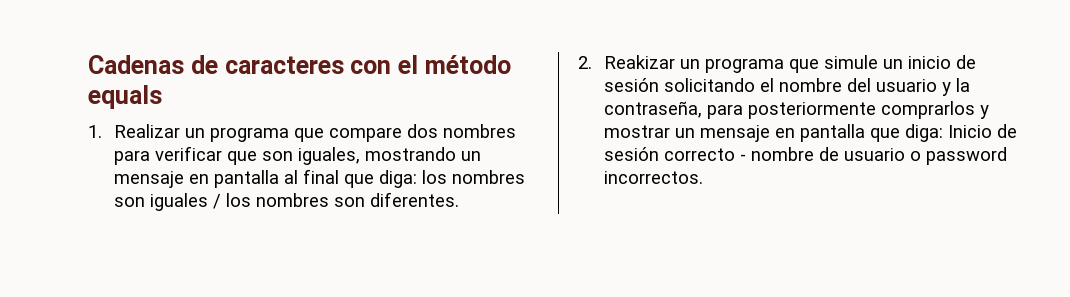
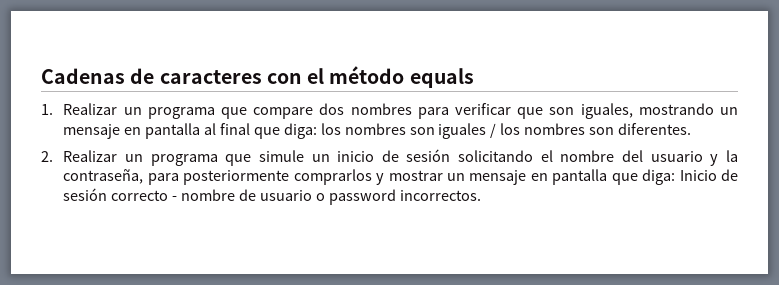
[603,55,675,69] Reakizar -> [63,150,118,162] Realizar

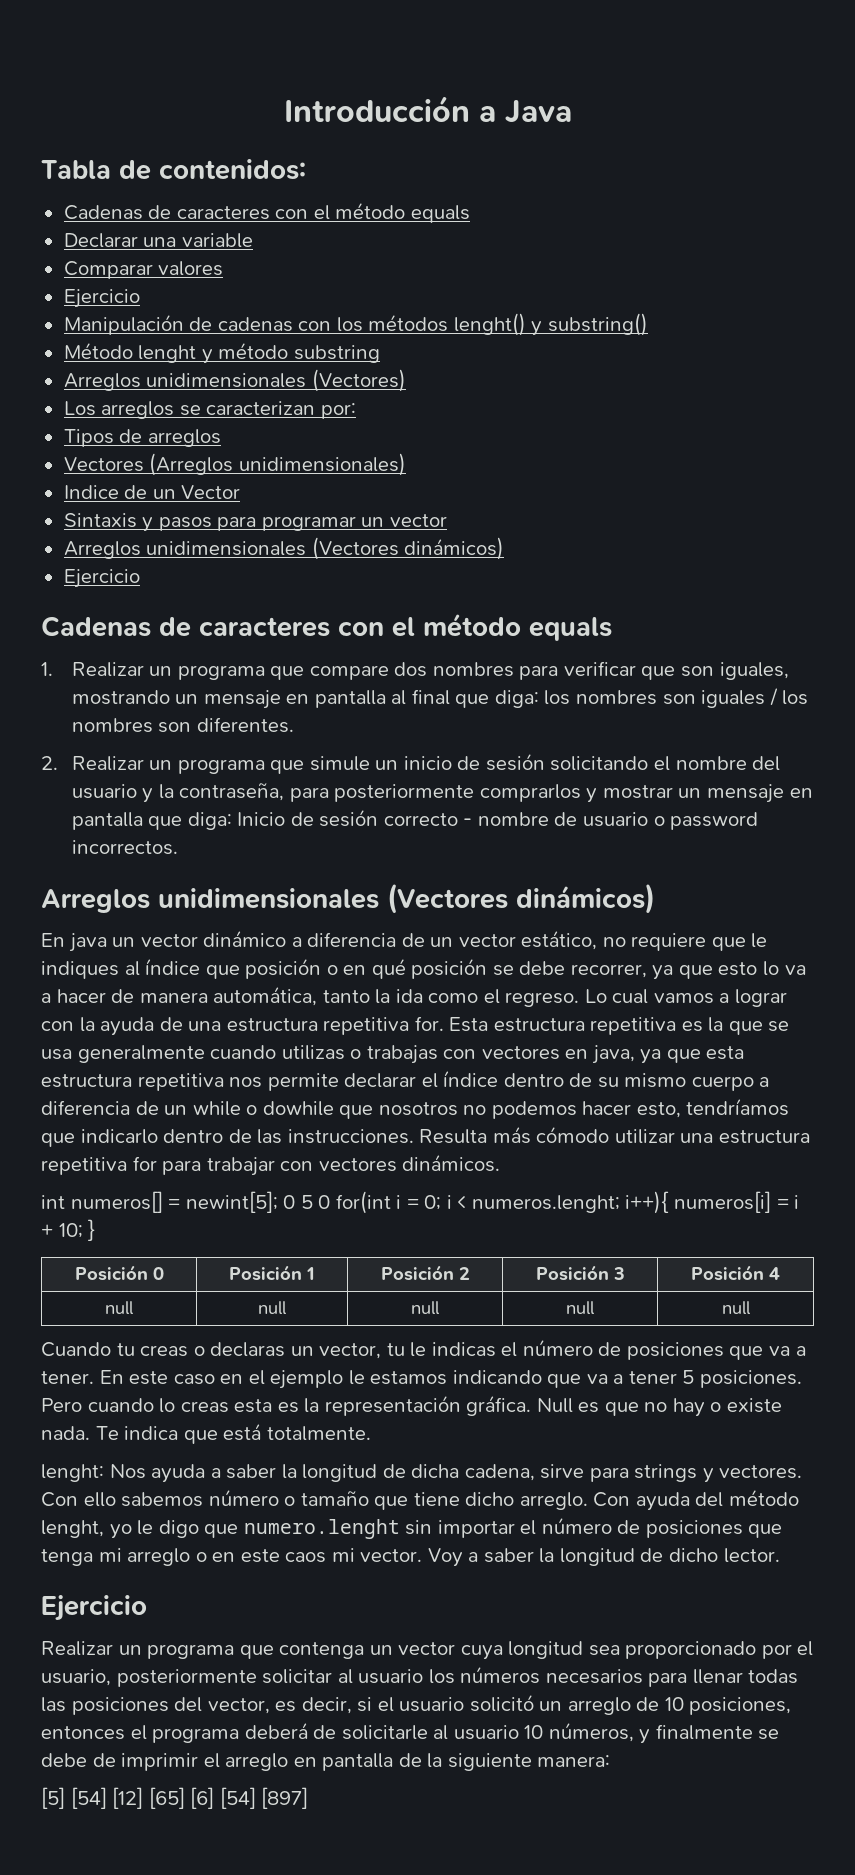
(41, 76) none -> [283,95,572,124] [41,159,306,180] [63,202,470,223] [63,233,253,248] [63,261,224,279] [63,289,140,308] [63,313,648,336] [63,342,380,364] [63,369,406,392] [63,401,356,419] [63,429,221,447] [63,453,406,476] [63,485,241,499] [63,513,447,532] [63,537,505,560] [63,569,140,588] Introducción a Java // Tabla de contenidos: // Cadenas de caracteres con el método equals // Declarar una variable // Comparar valores // Ejercicio // Manipulación de cadenas con los métodos lenght() y substring() // Método lenght y método substring // Arreglos unidimensionales (Vectores) // Los arreglos se caracterizan por: // Tipos de arreglos // Vectores (Arreglos unidimensionales) // Indice de un Vector // Sintaxis y pasos para programar un vector // Arreglos unidimensionales (Vectores dinámicos) // Ejercicio //
(481, 195) none -> [41,883,655,914] [41,930,768,952] [41,958,806,980] [41,986,788,1007] [41,1016,790,1036] [41,1045,745,1064] [41,1070,770,1091] [41,1098,790,1119] [41,1126,810,1147] [41,1154,501,1176] [41,1191,800,1214] [41,1219,96,1241] [74,1265,164,1281] [229,1265,315,1281] [380,1265,470,1281] [535,1265,625,1281] [691,1265,780,1281] [105,1301,133,1315] [258,1301,286,1315] [411,1301,439,1315] [566,1301,594,1315] [721,1301,750,1315] [41,1339,806,1360] [41,1370,803,1389] [41,1395,783,1417] [41,1423,371,1444] [41,1464,803,1483] [41,1489,799,1511] [41,1517,783,1539] [41,1548,780,1567] [41,1595,147,1621] [41,1641,814,1660] [41,1666,799,1687] [41,1694,792,1715] [41,1722,780,1744] [41,1753,611,1771] [41,1787,309,1809] // Arreglos unidimensionales (Vectores dinámicos) // En java un vector dinámico a diferencia de un vector estático, no requiere que le indiques al índice que posición o en qué posición se debe recorrer, ya que esto lo va a hacer de manera automática, tanto la ida como el regreso. Lo cual vamos a lograr con la ayuda de una estructura repetitiva for. Esta estructura repetitiva es la que se usa generalmente cuando utilizas o trabajas con vectores en java, ya que esta estructura repetitiva nos permite declarar el índice dentro de su mismo cuerpo a diferencia de un while o dowhile que nosotros no podemos hacer esto, tendríamos que indicarlo dentro de las instrucciones. Resulta más cómodo utilizar una estructura repetitiva for para trabajar con vectores dinámicos. // int numeros[] = newint[5]; 0 5 0 for(int i = 0; i < numeros.lenght; i++){ numeros[i] = i + 10; } // Posición 0 | Posición 1 | Posición 2 | Posición 3 | Posición 4 // null | null | null | null | null // Cuando tu creas o declaras un vector, tu le indicas el número de posiciones que va a tener. En este caso en el ejemplo le estamos indicando que va a tener 5 posiciones. Pero cuando lo creas esta es la representación gráfica. Null es que no hay o existe nada. Te indica que está totalmente. // lenght: Nos ayuda a saber la longitud de dicha cadena, sirve para strings y vectores. Con ello sabemos número o tamaño que tiene dicho arreglo. Con ayuda del método lenght, yo le digo que numero.lenght sin importar el número de posiciones que tenga mi arreglo o en este caos mi vector. Voy a saber la longitud de dicho lector. // Ejercicio // Realizar un programa que contenga un vector cuya longitud sea proporcionado por el usuario, posteriormente solicitar al usuario los números necesarios para llenar todas las posiciones del vector, es decir, si el usuario solicitó un arreglo de 10 posiciones, entonces el programa deberá de solicitarle al usuario 10 números, y finalmente se debe de imprimir el arreglo en pantalla de la siguiente manera: // [5] [54] [12] [65] [6] [54] [897]

